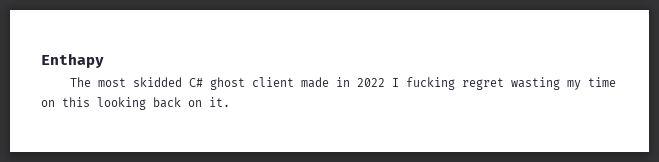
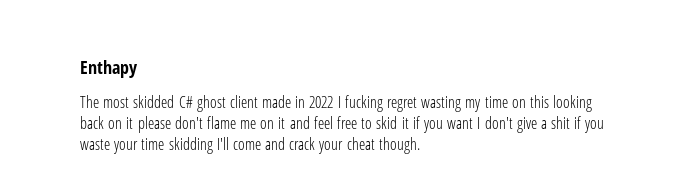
[209,97,230,107] it. -> [126,116,605,133] [80,137,420,154] it please don't flame me on it and feel free to skid it if you want I don't give a shit if you waste your time skidding I'll come and crack your cheat though.

